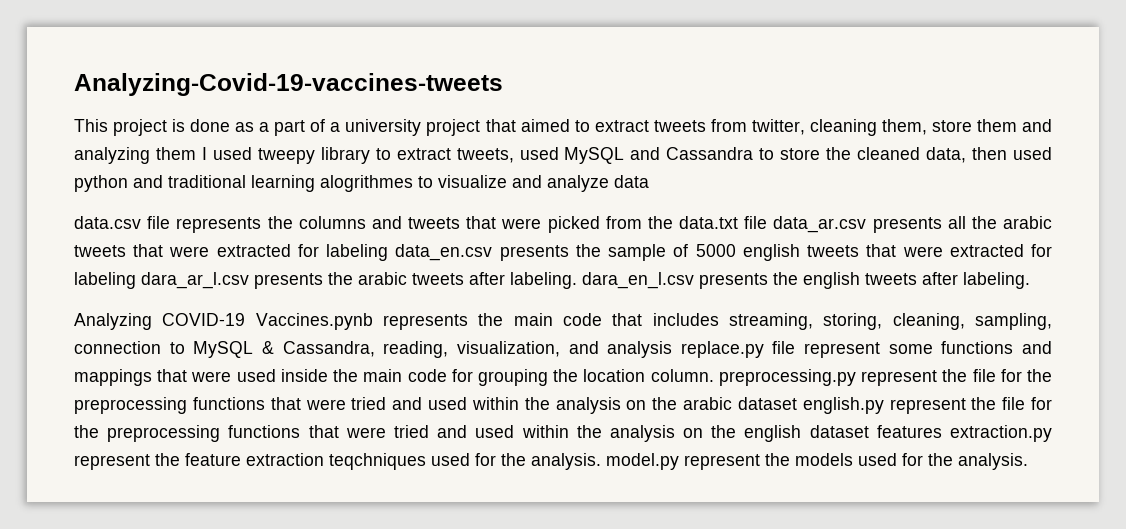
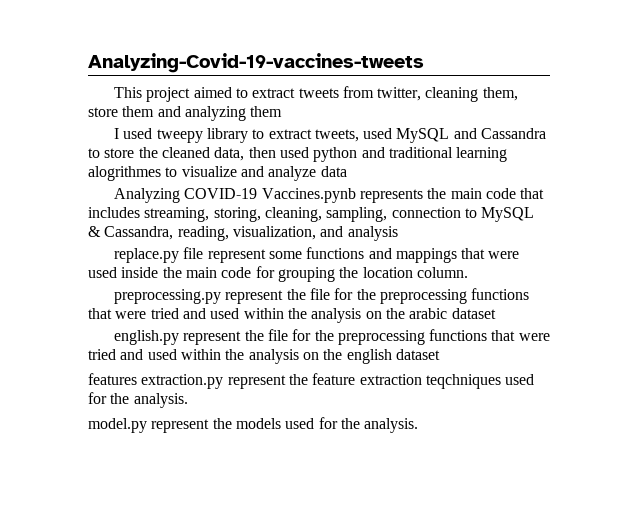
[172,119,516,136] is done as a part of a university project that -> (191, 94) none
(196, 153) none -> (283, 111) //
[74,216,1052,233] [74,244,1053,261] [74,272,1030,289] // data.csv file represents the columns and tweets that were picked from the data.txt file data_ar.csv presents all the arabic tweets that were extracted for labeling data_en.csv presents the sample of 5000 english tweets that were extracted for labeling dara_ar_l.csv presents the arabic tweets after labeling. dara_en_l.csv presents the english tweets after labeling. -> (347, 171) none
(673, 349) none -> (398, 233) //
(714, 375) none -> (468, 272) //
(797, 403) none -> (496, 313) //
(869, 431) none -> (440, 354) //
(601, 461) none -> (188, 400) //

